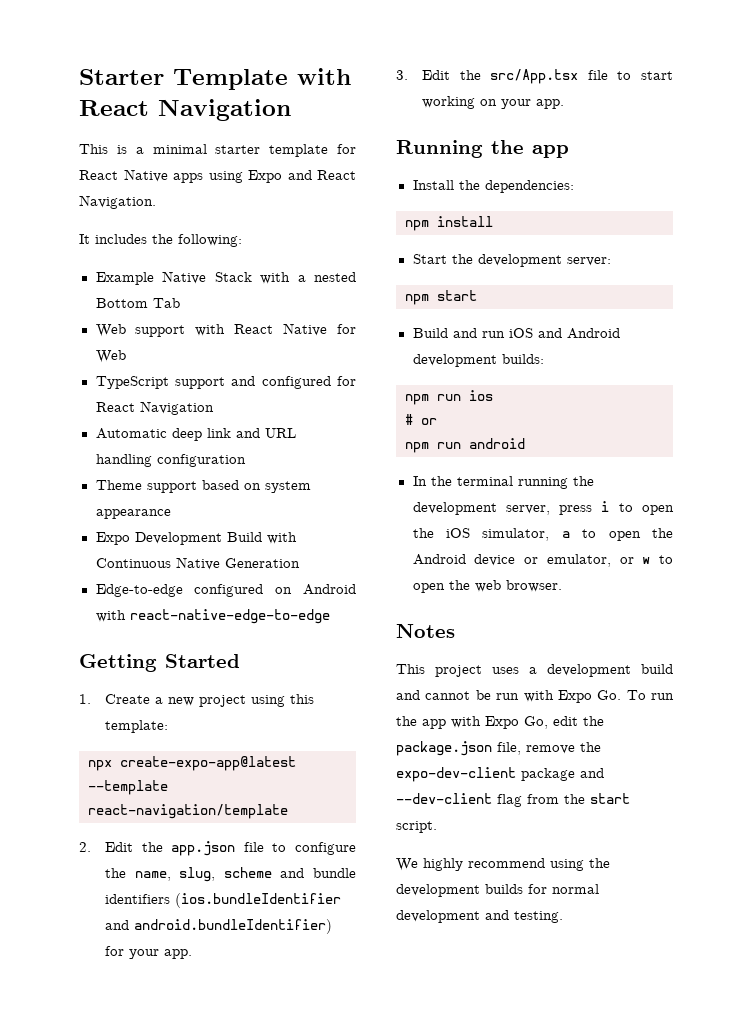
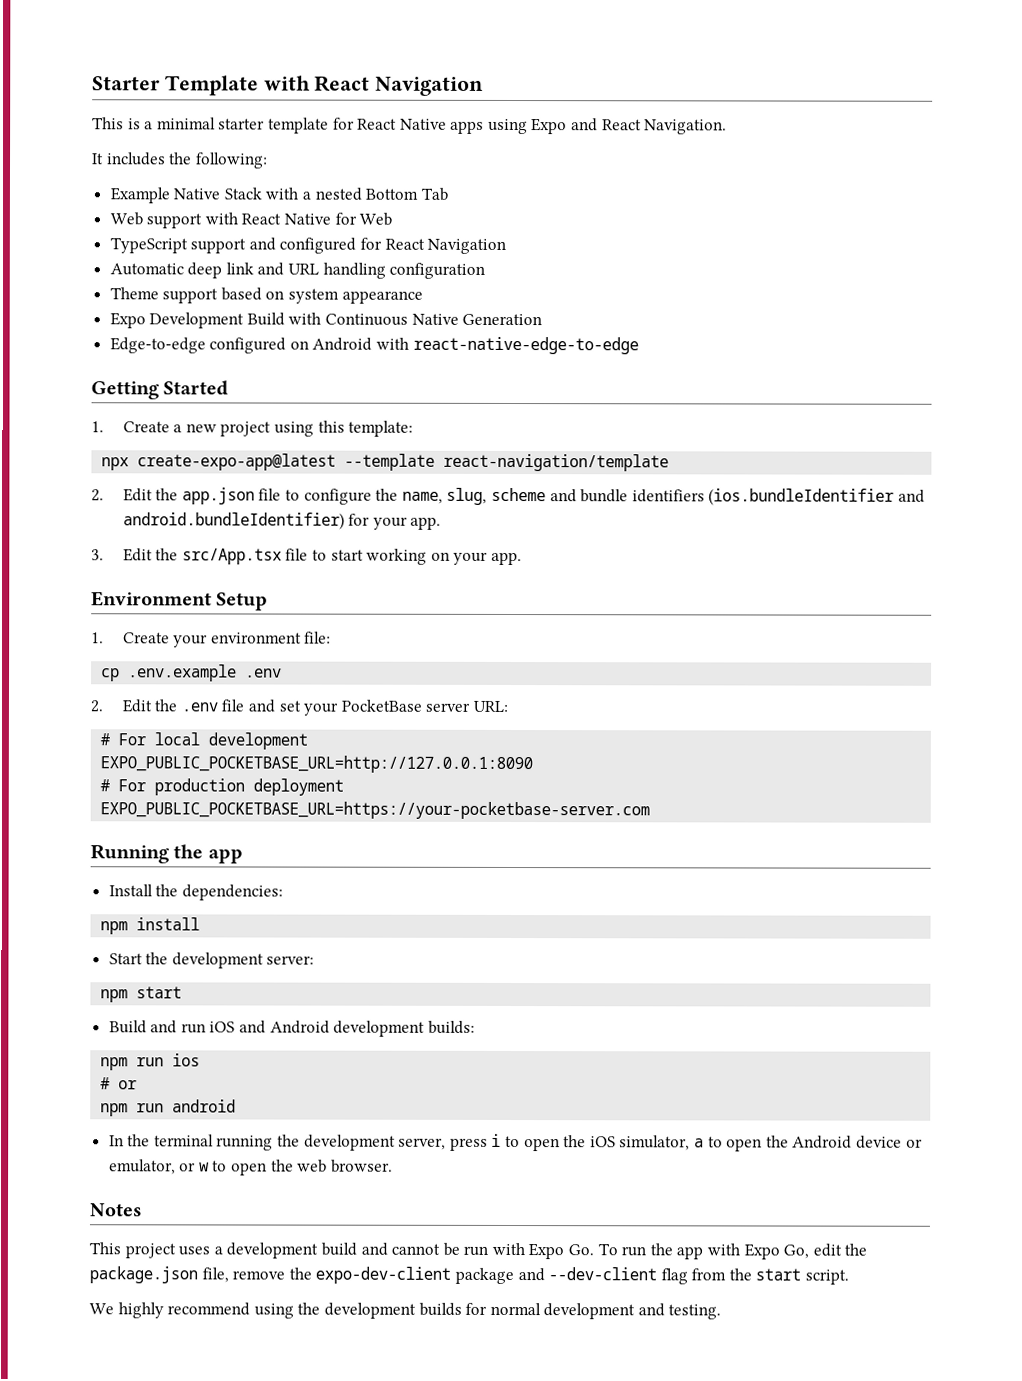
(565, 104) none -> [91,591,269,611] [91,631,332,648] [101,664,283,682] [90,699,508,716] [100,732,309,750] [100,755,534,774] [100,778,345,796] [100,801,651,820] // Environment Setup // 1. Create your environment file: // cp .env.example .env // 2. Edit the .env file and set your PocketBase server URL: // # For local development // EXPO_PUBLIC_POCKETBASE_URL=http://127.0.0.1:8090 // # For production deployment // EXPO_PUBLIC_POCKETBASE_URL=https://your-pocketbase-server.com

